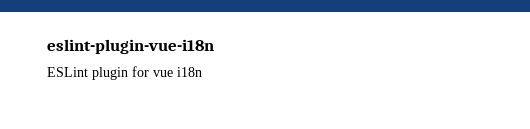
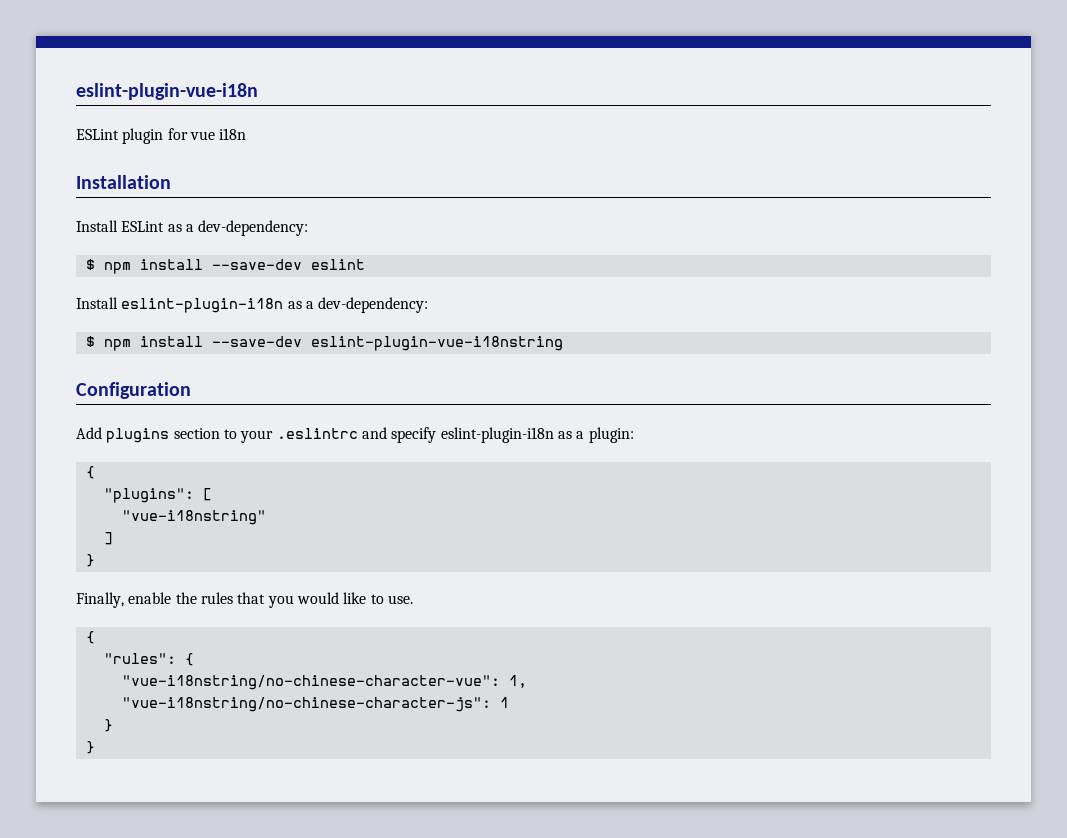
(202, 72) none -> [76,175,171,189] [76,220,309,236] [85,259,365,274] [76,297,429,313] [85,336,563,351] [76,382,191,399] [76,427,634,443] [85,466,95,479] [103,488,212,503] [121,510,266,525] [103,532,113,545] [85,554,95,567] [76,592,413,608] [85,631,95,644] [103,653,194,666] [121,675,527,690] [121,697,509,712] [103,719,113,732] [85,741,95,754] // Installation // Install ESLint as a dev-dependency: // $ npm install --save-dev eslint // Install eslint-plugin-i18n as a dev-dependency: // $ npm install --save-dev eslint-plugin-vue-i18nstring // Configuration // Add plugins section to your .eslintrc and specify eslint-plugin-i18n as a plugin: // { // "plugins": [ // "vue-i18nstring" // ] // } // Finally, enable the rules that you would like to use. // { // "rules": { // "vue-i18nstring/no-chinese-character-vue": 1, // "vue-i18nstring/no-chinese-character-js": 1 // } // }

